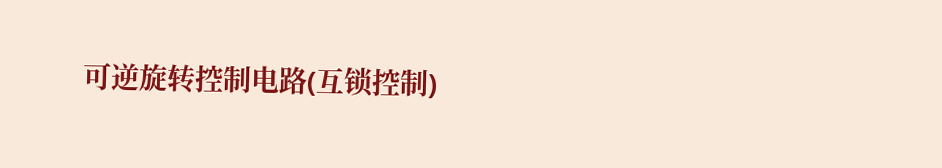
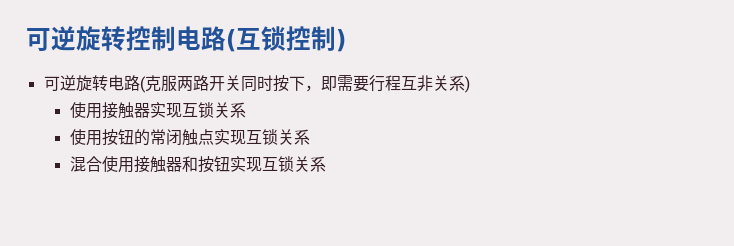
(438, 86) none -> [43,75,470,93] [69,102,246,119] [69,129,310,146] [69,156,326,173] // 可逆旋转电路(克服两路开关同时按下，即需要行程互非关系) // 使用接触器实现互锁关系 // 使用按钮的常闭触点实现互锁关系 // 混合使用接触器和按钮实现互锁关系

